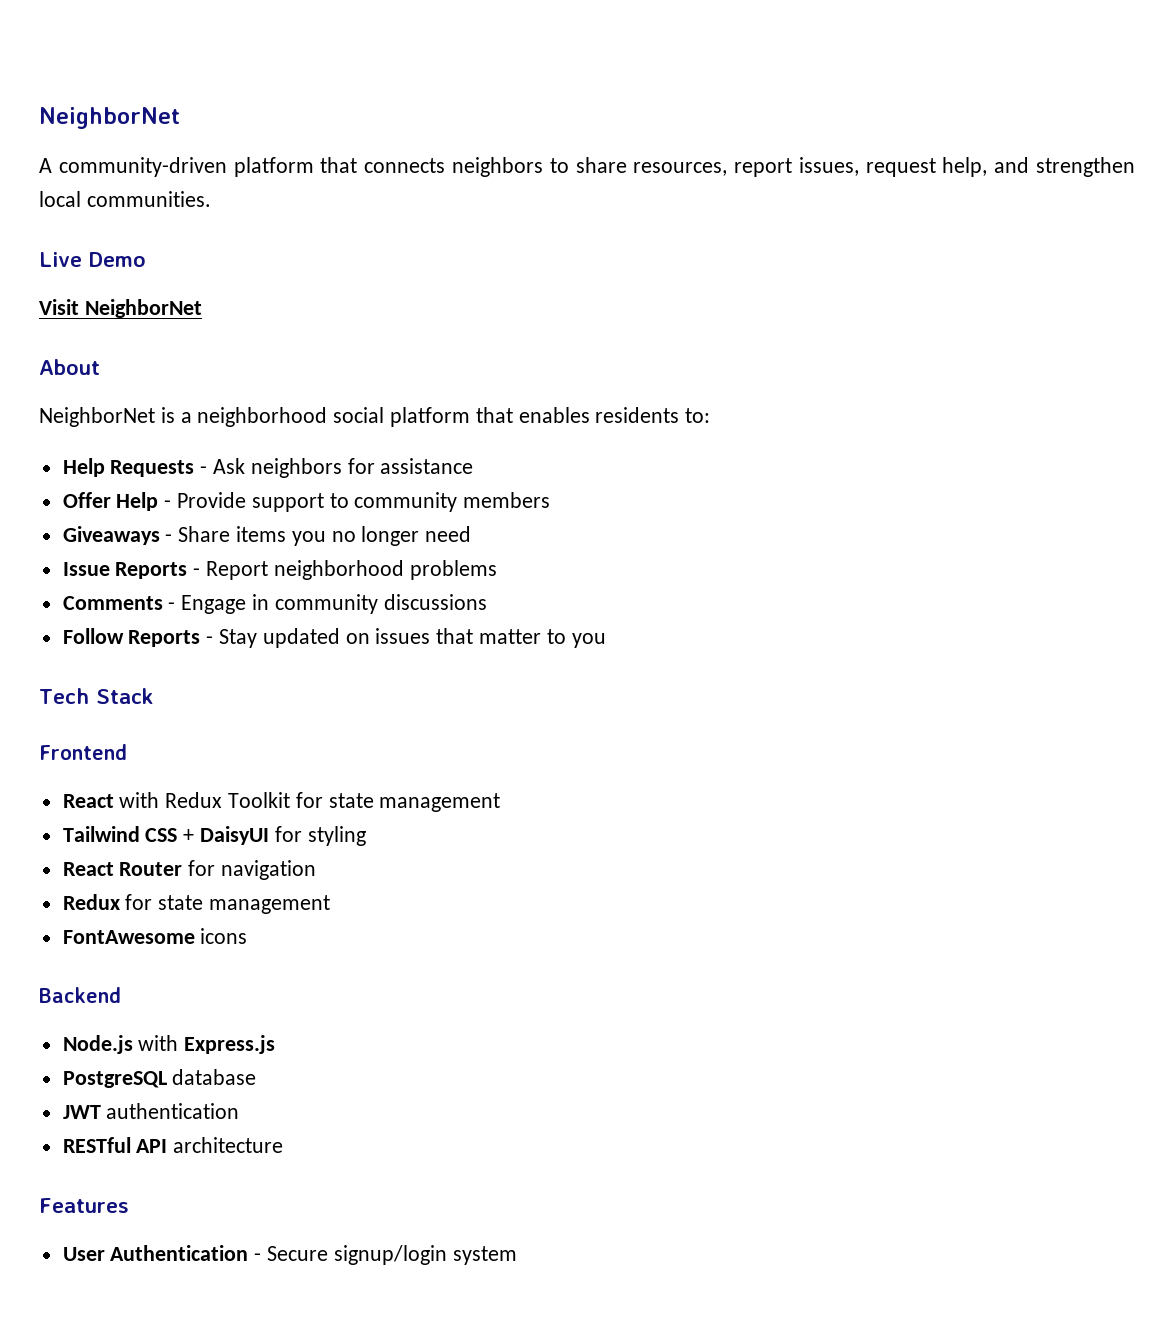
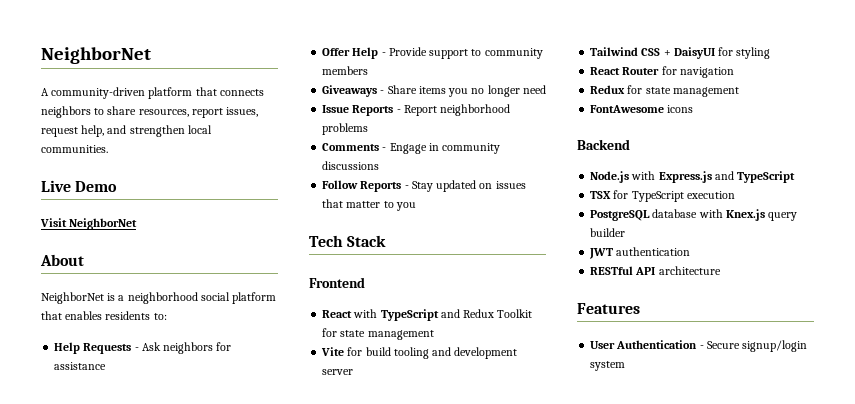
(160, 800) none -> [380,309,460,321] TypeScript and
(501, 802) none -> [321,347,518,359] [322,369,354,375] // Vite for build tooling and development server
[62,1069,257,1088] // PostgreSQL database -> [714,171,796,183] [590,190,735,202] [590,209,798,221] [590,228,626,237] and TypeScript // TSX for TypeScript execution // PostgreSQL database with Knex.js query builder

